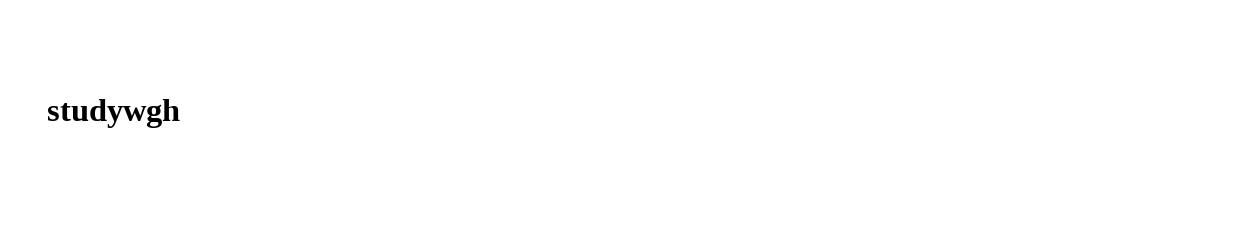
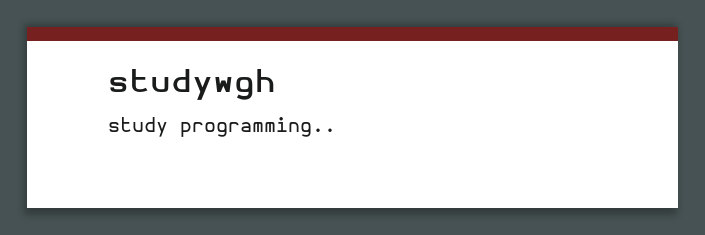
(180, 113) none -> [108,117,336,137] // study programming..

